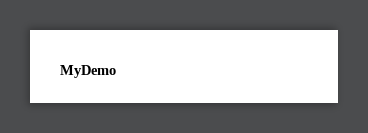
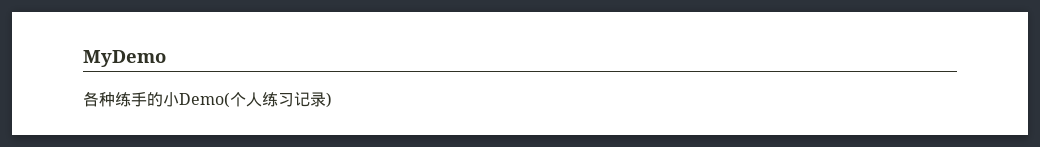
(116, 71) none -> [83,91,332,108] // 各种练手的小Demo(个人练习记录)

